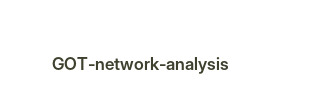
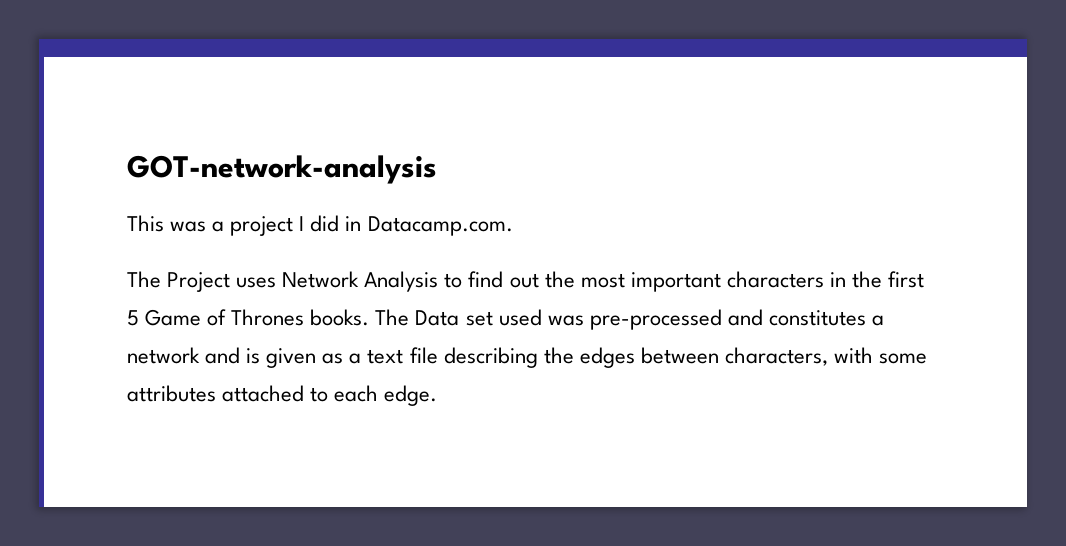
(229, 65) none -> [127,215,513,236] [127,271,925,292] [127,309,884,330] [127,347,928,368] [127,385,438,406] // This was a project I did in Datacamp.com. // The Project uses Network Analysis to find out the most important characters in the first 5 Game of Thrones books. The Data set used was pre-processed and constitutes a network and is given as a text file describing the edges between characters, with some attributes attached to each edge.

